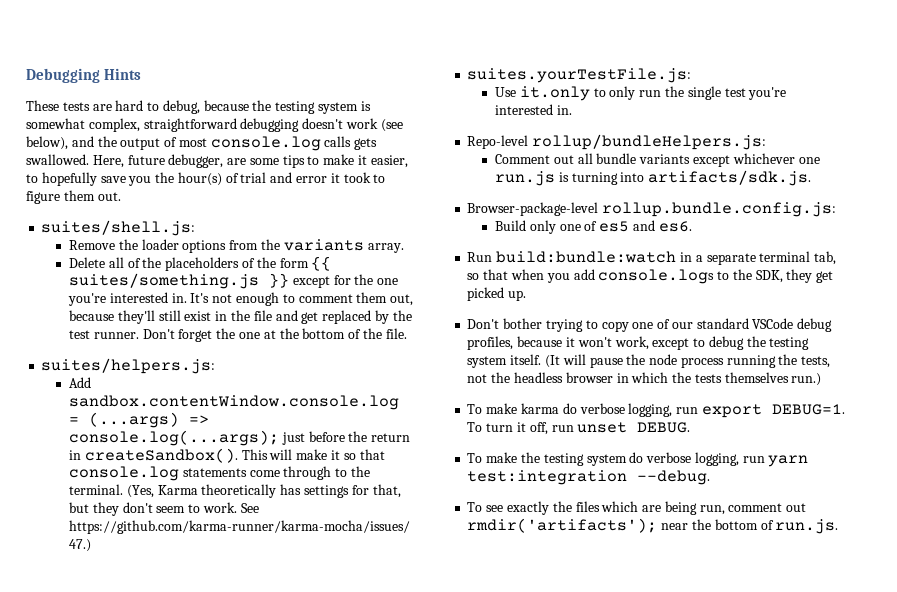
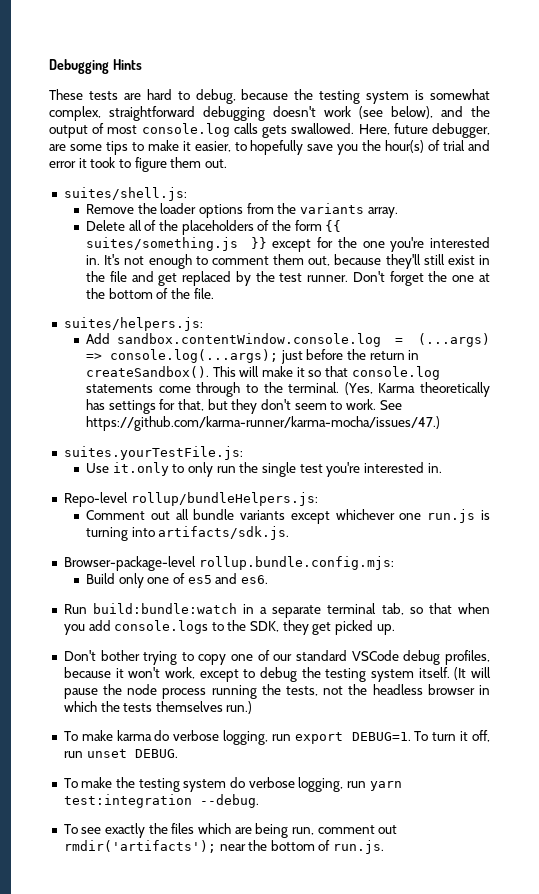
[602,202,837,217] rollup.bundle.config.js: -> [198,556,394,570] rollup.bundle.config.mjs:

